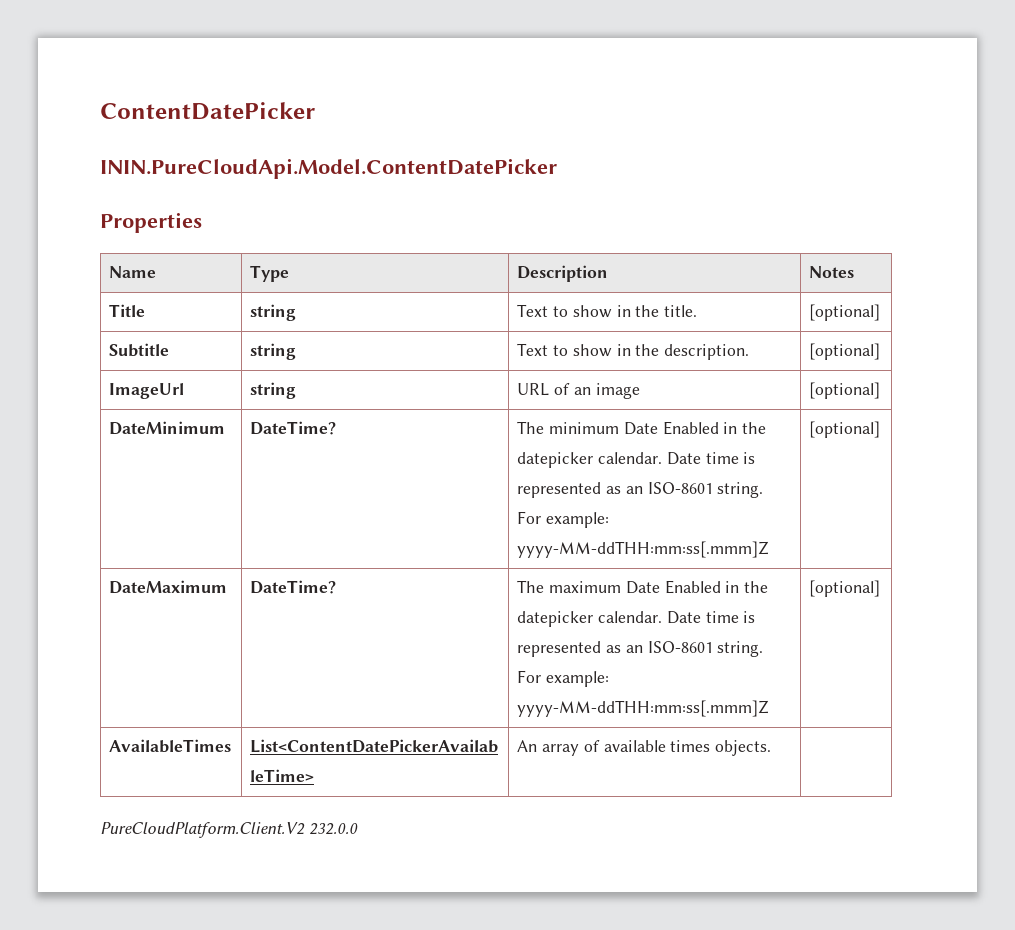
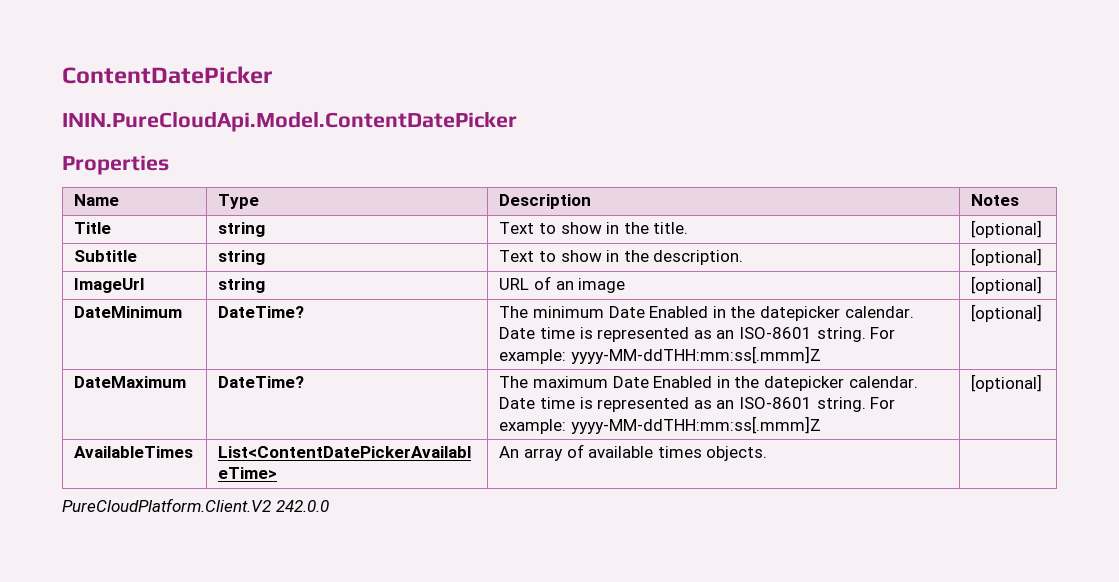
[308,823,358,835] 232.0.0 -> [275,500,329,512] 242.0.0

